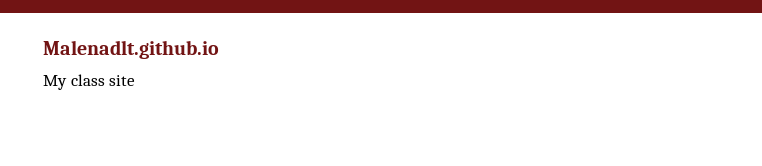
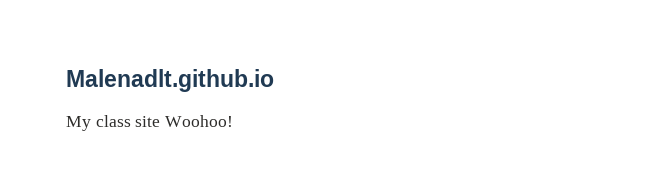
(136, 80) none -> [165,115,234,127] Woohoo!

